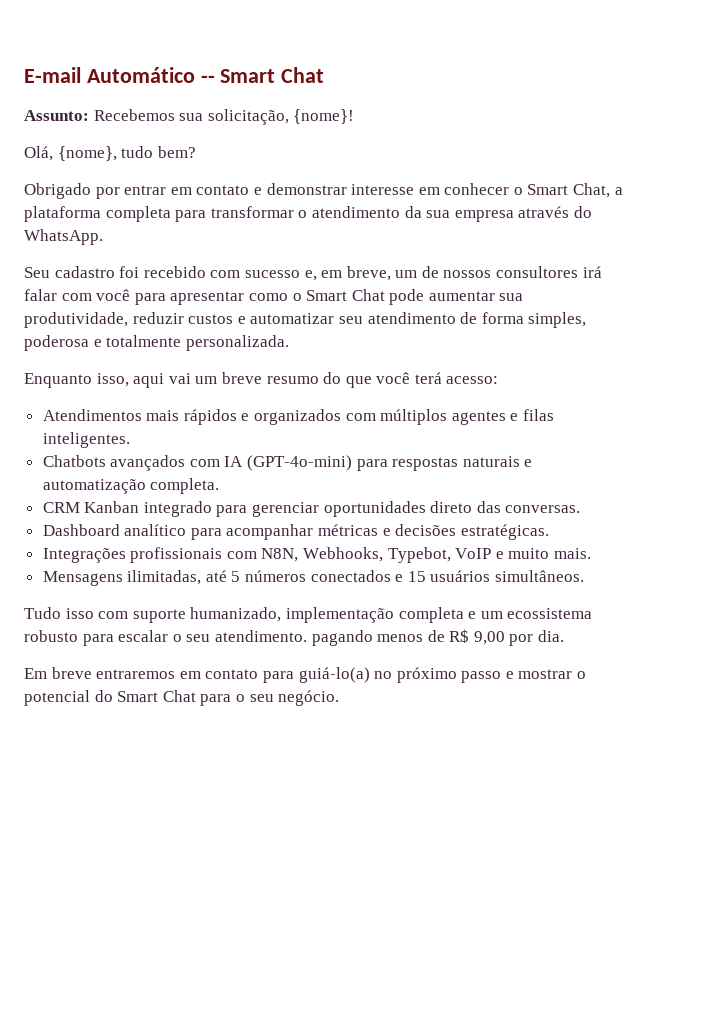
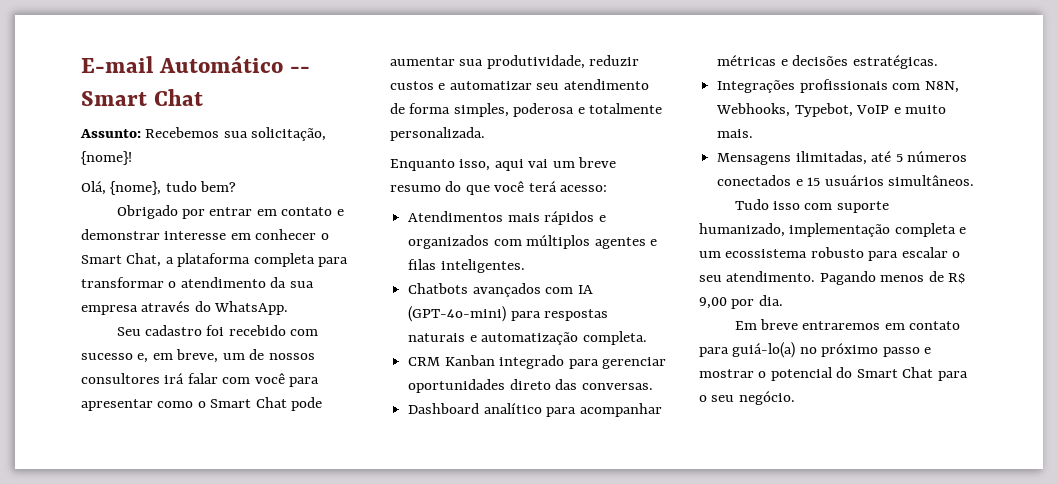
[311,630,373,646] pagando -> [819,271,876,285] Pagando

